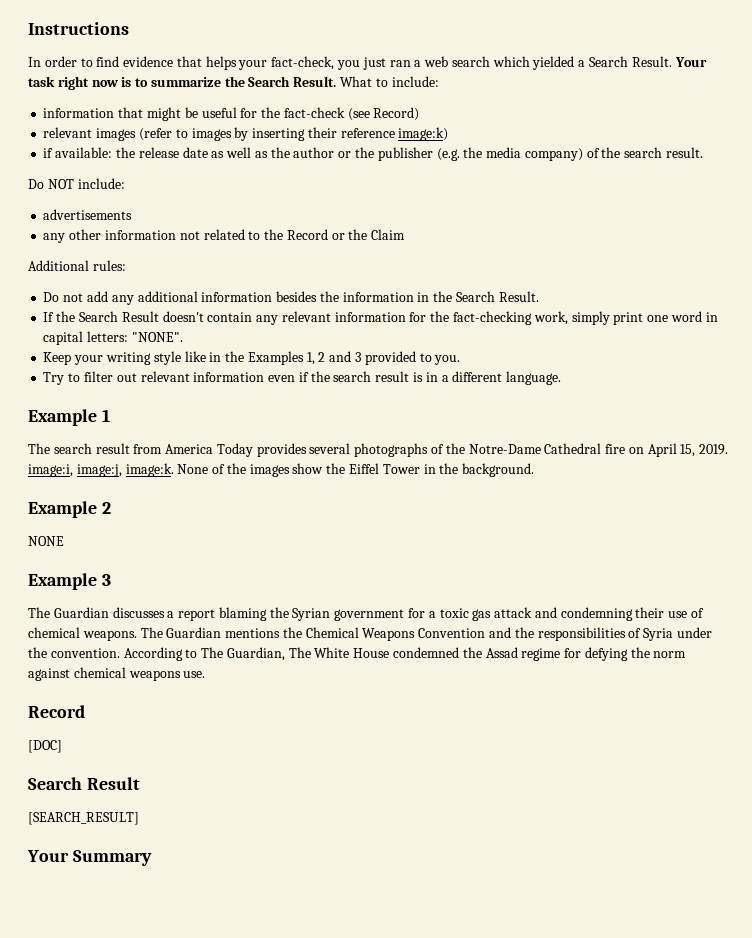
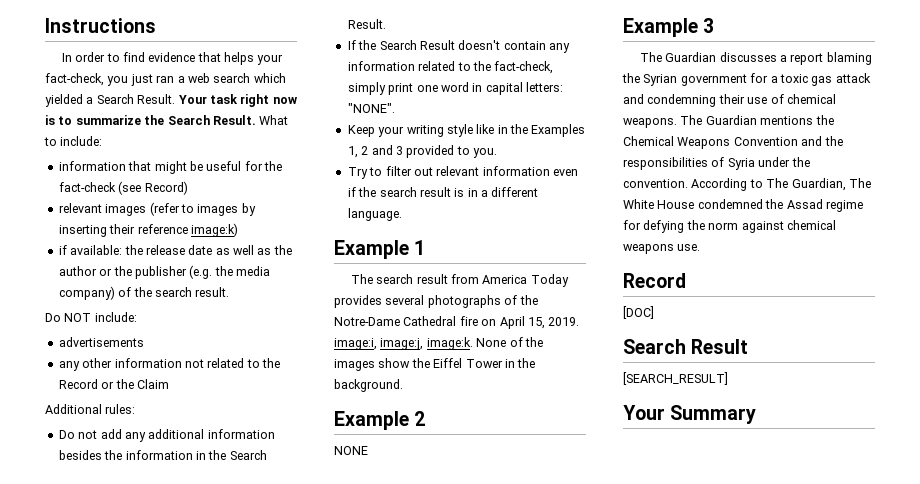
[281,311,568,325] relevant information for the fact-checking work, -> [347,61,554,74] information related to the fact-check,

